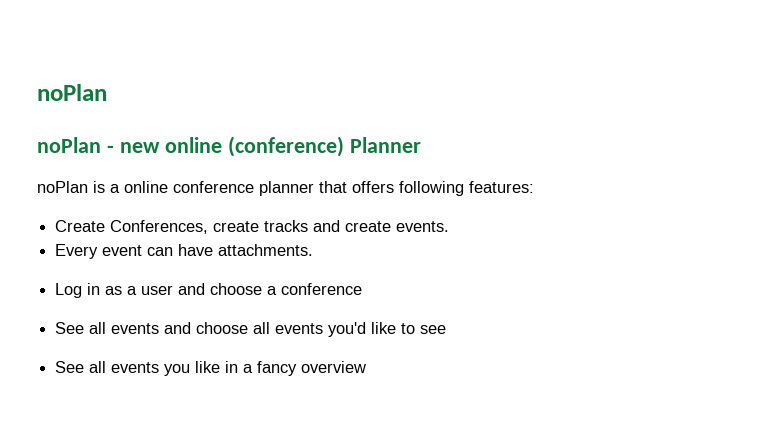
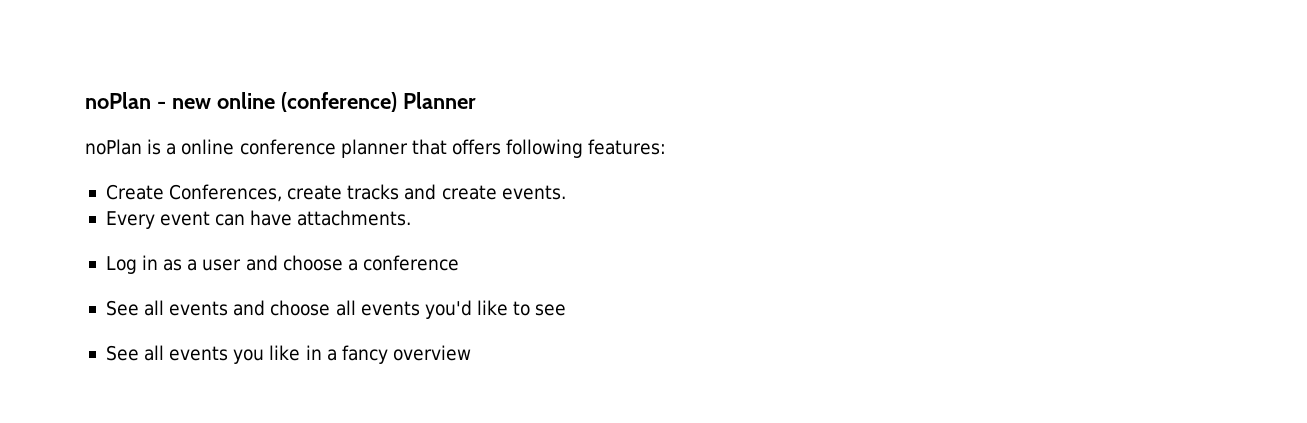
[37,84,107,101] [37,137,101,153] noPlan // noPlan -> [85,92,151,109] noPlan

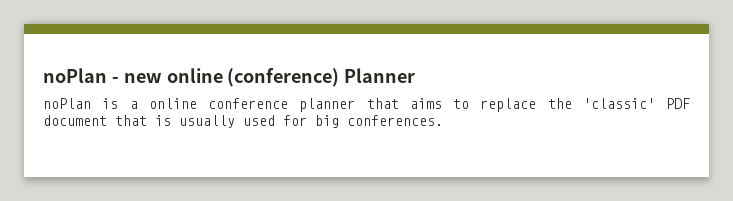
[451,139,667,158] [105,184,566,202] [105,210,412,229] [105,255,459,274] [105,300,567,319] [105,345,471,364] offers following features: // Create Conferences, create tracks and create events. // Every event can have attachments. // Log in as a user and choose a conference // See all events and choose all events you'd like to see // See all events you like in a fancy overview -> [409,98,690,112] [43,115,443,128] aims to replace the 'classic' PDF document that is usually used for big conferences.

